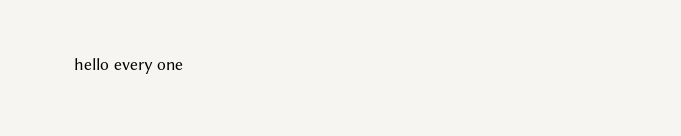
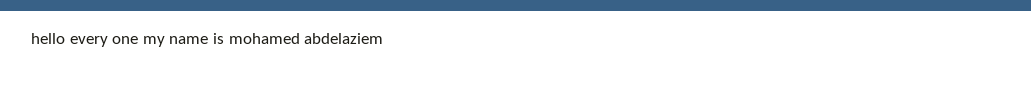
(184, 66) none -> [142,33,384,47] my name is mohamed abdelaziem

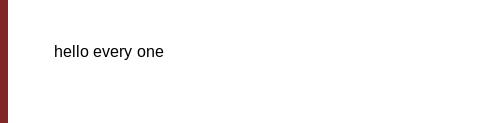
[142,33,384,47] my name is mohamed abdelaziem -> (164, 52) none

